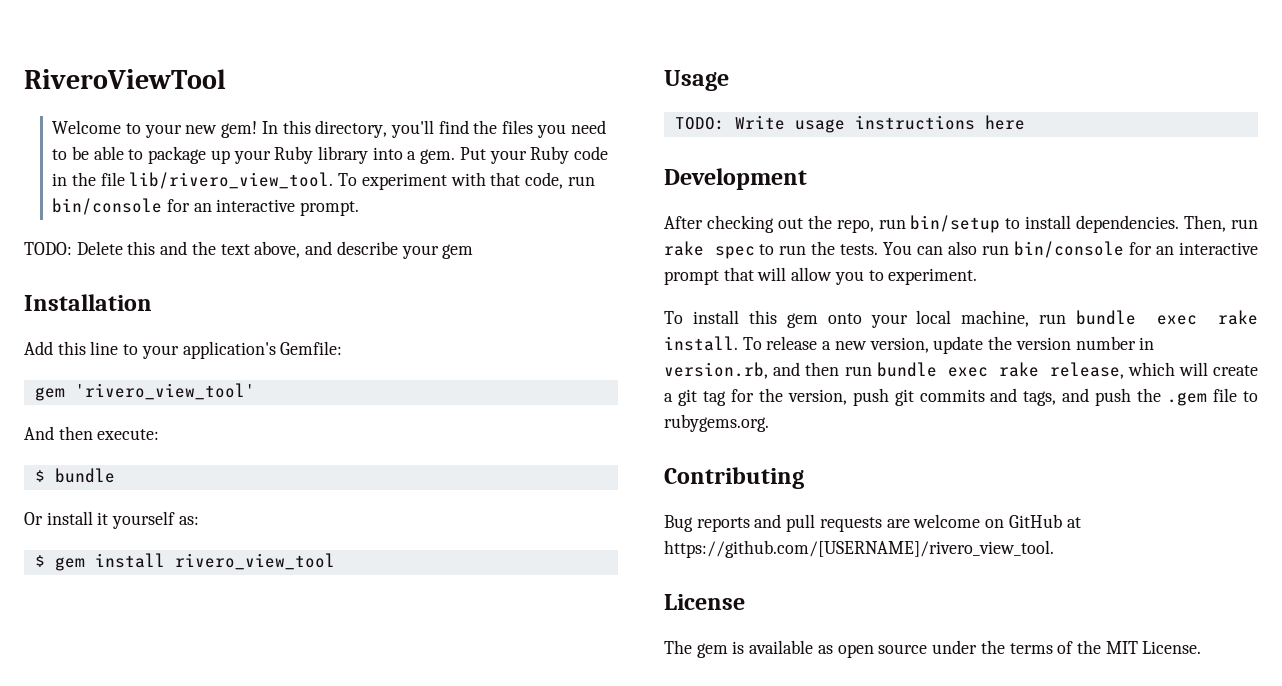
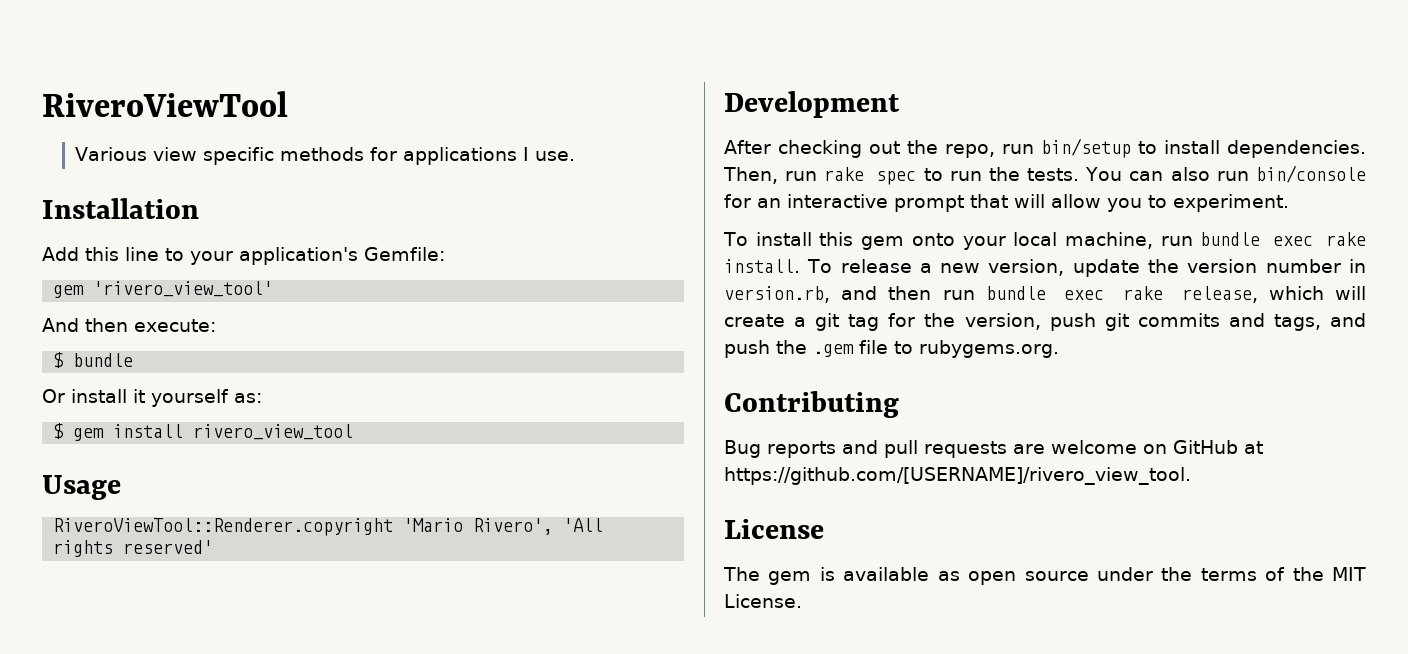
[52,120,606,138] [52,146,609,164] [52,172,595,190] [52,198,360,216] [24,241,474,259] Welcome to your new gem! In this directory, you'll find the files you need to be able to package up your Ruby library into a gem. Put your Ruby code in the file lib/rivero_view_tool. To experiment with that code, run bin/console for an interactive prompt. // TODO: Delete this and the text above, and describe your gem -> [75,147,576,165] Various view specific methods for applications I use.
[674,115,1025,133] TODO: Write usage instructions here -> [53,518,604,536] [53,540,214,557] RiveroViewTool::Renderer.copyright 'Mario Rivero', 'All rights reserved'

